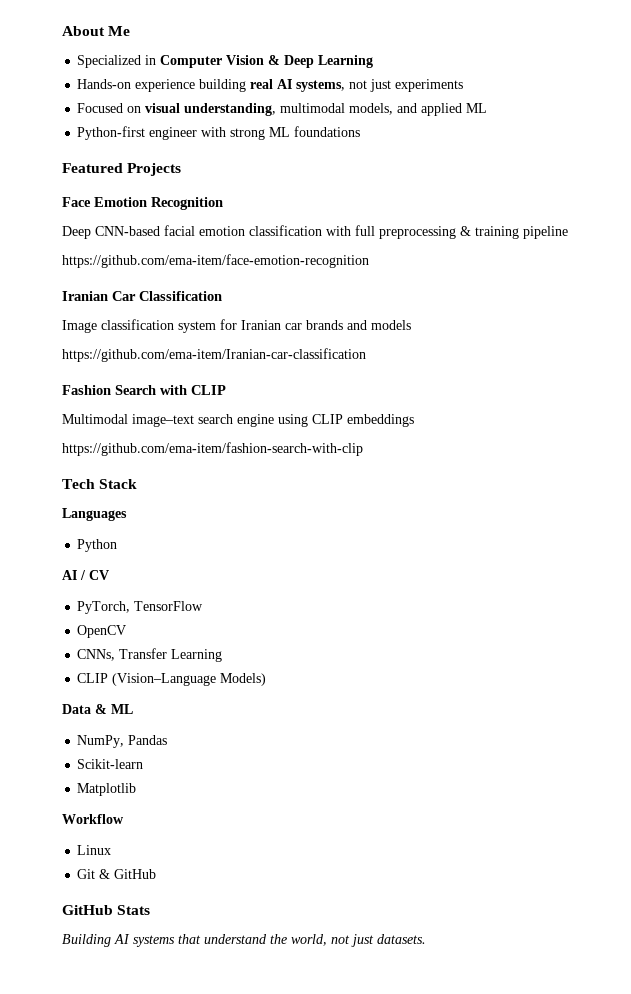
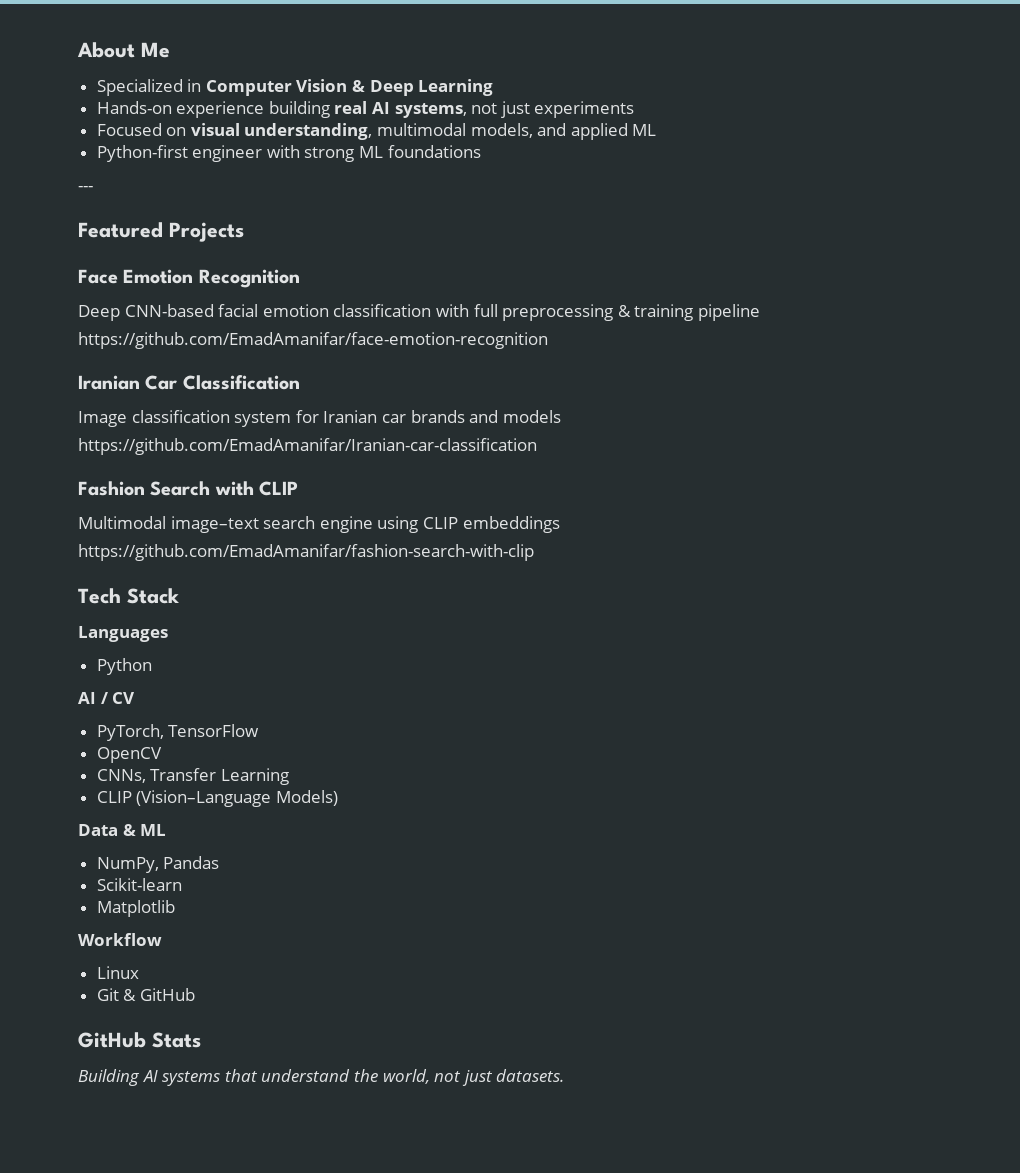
(361, 131) none -> [78,186,93,191] // ---
[62,254,369,268] https://github.com/ema-item/face-emotion-recognition -> [78,332,548,349] https://github.com/EmadAmanifar/face-emotion-recognition
[62,348,366,362] https://github.com/ema-item/Iranian-car-classification -> [78,438,537,455] https://github.com/EmadAmanifar/Iranian-car-classification
[62,442,363,456] https://github.com/ema-item/fashion-search-with-clip -> [78,544,534,561] https://github.com/EmadAmanifar/fashion-search-with-clip

